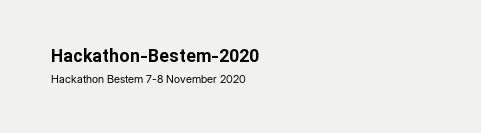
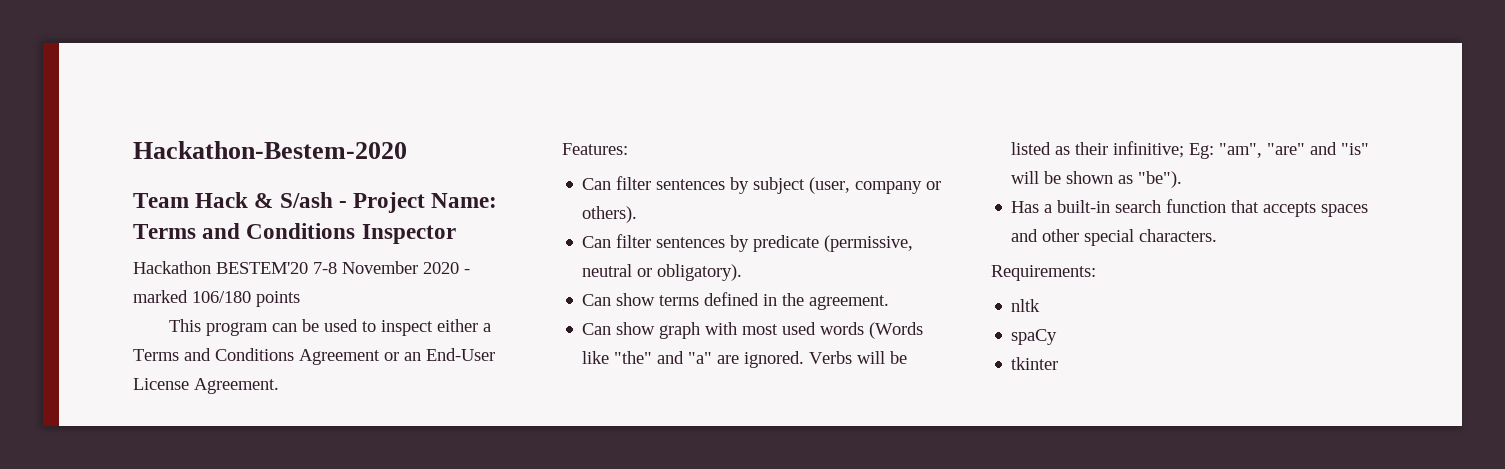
(259, 55) none -> [133,192,498,213] [133,223,456,244] // Team Hack & S/ash - Project Name: Terms and Conditions Inspector
[107,75,143,83] Bestem -> [216,262,308,274] BESTEM'20
(246, 79) none -> [464,269,470,274] [133,290,300,307] [168,319,491,336] [133,348,495,365] [133,378,279,394] [562,143,628,155] [582,176,942,194] [582,206,638,223] [582,234,914,252] [582,264,743,281] [582,292,890,310] [582,322,924,339] [582,351,908,368] [1011,141,1370,159] [1011,171,1183,188] [1011,199,1369,217] [1011,229,1218,246] [991,265,1096,281] [1011,299,1041,312] [1011,329,1058,345] [1011,357,1059,370] - marked 106/180 points // This program can be used to inspect either a Terms and Conditions Agreement or an End-User License Agreement. // Features: // Can filter sentences by subject (user, company or others). // Can filter sentences by predicate (permissive, neutral or obligatory). // Can show terms defined in the agreement. // Can show graph with most used words (Words like "the" and "a" are ignored. Verbs will be listed as their infinitive; Eg: "am", "are" and "is" will be shown as "be"). // Has a built-in search function that accepts spaces and other special characters. // Requirements: // nltk // spaCy // tkinter

